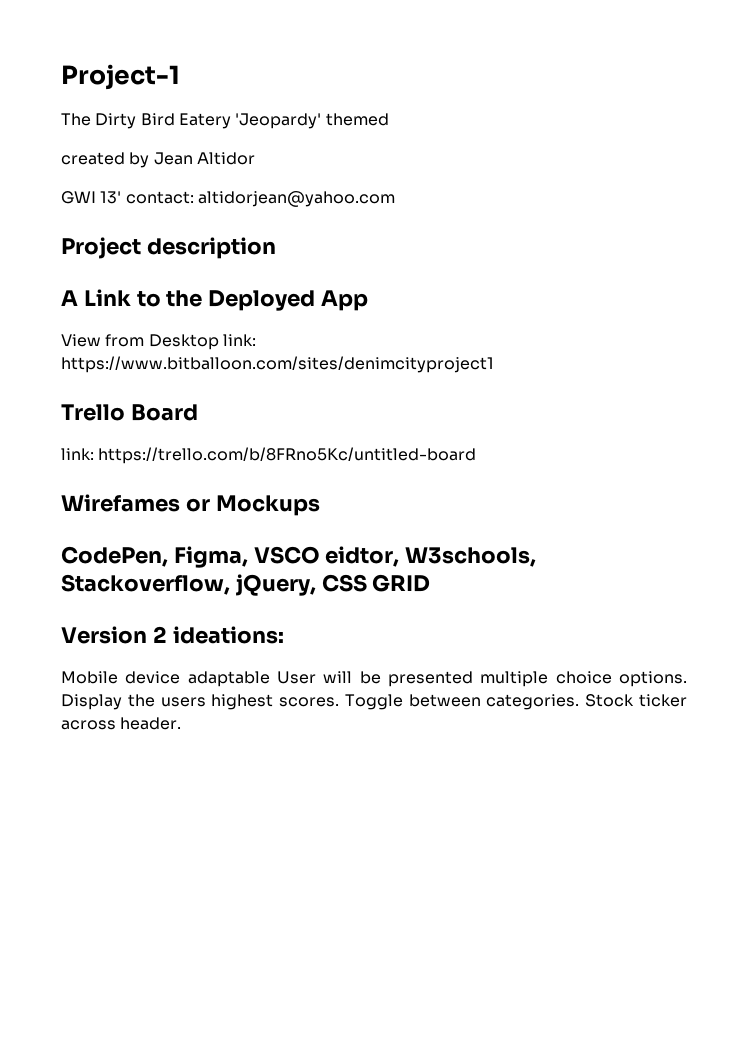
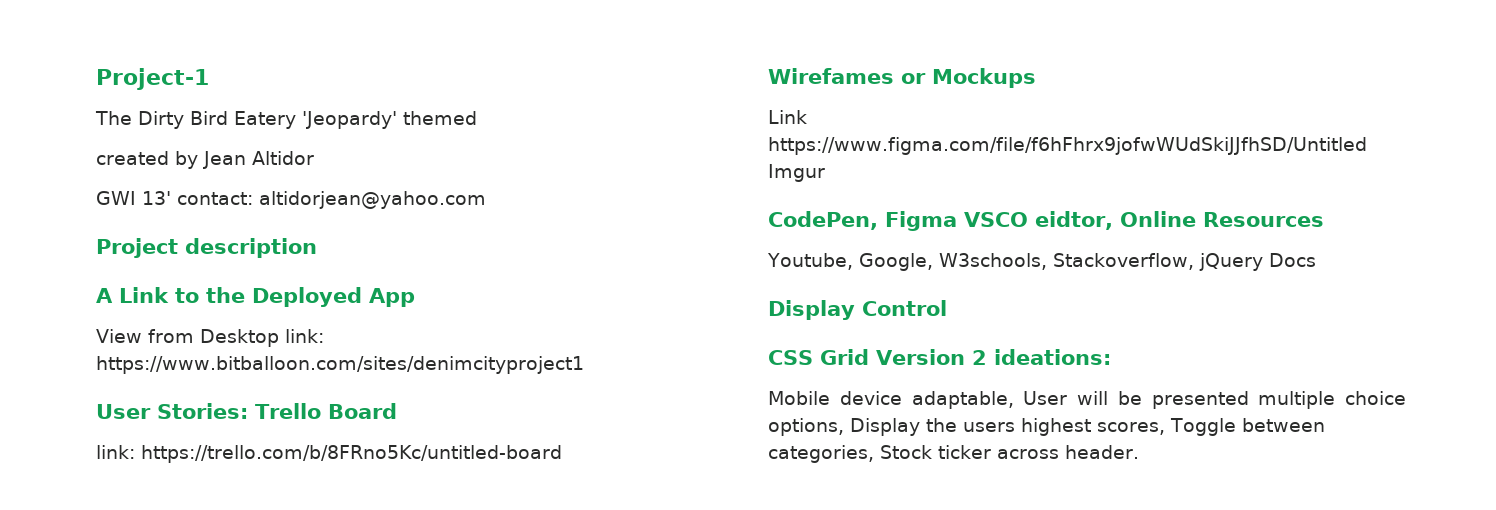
(494, 364) none -> [96,403,248,419] User Stories:
(320, 505) none -> [768,110,807,124] [768,137,1367,155] [768,164,825,182] // Link https://www.figma.com/file/f6hFhrx9jofwWUdSkiJJfhSD/Untitled Imgur
[173,546,248,568] Figma, -> [885,211,957,231] Figma
[405,547,537,567] [61,574,431,596] W3schools, Stackoverflow, jQuery, CSS GRID // -> [1119,211,1324,227] [767,253,1316,271] [768,300,947,320] [768,349,869,365] Online Resources // Youtube, Google, W3schools, Stackoverflow, jQuery Docs // Display Control // CSS Grid
[187,671,270,687] adaptable -> [911,391,1014,409] adaptable,
[618,671,687,687] options. -> [768,418,844,436] options,
[279,697,340,707] scores. -> [1097,422,1165,435] scores,
[486,694,580,710] categories. -> [768,445,874,463] categories,

